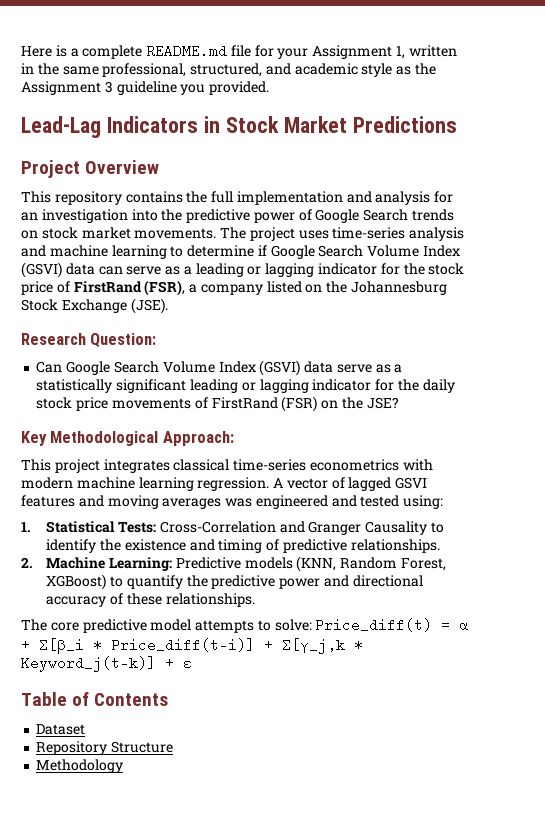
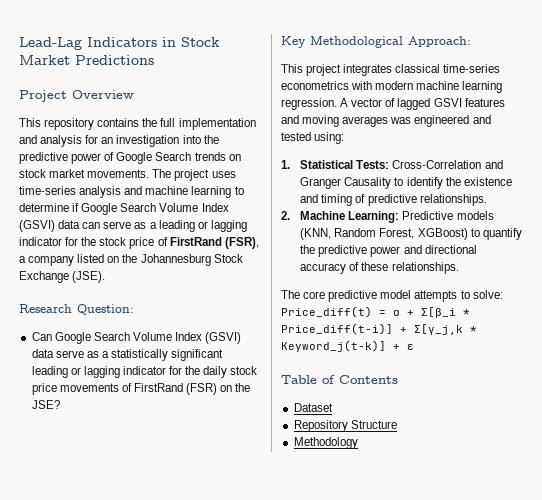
[21,44,457,59] [21,63,437,77] [21,81,270,95] Here is a complete README.md file for your Assignment 1, written in the same professional, structured, and academic style as the Assignment 3 guideline you provided. // -> (19, 43) none

